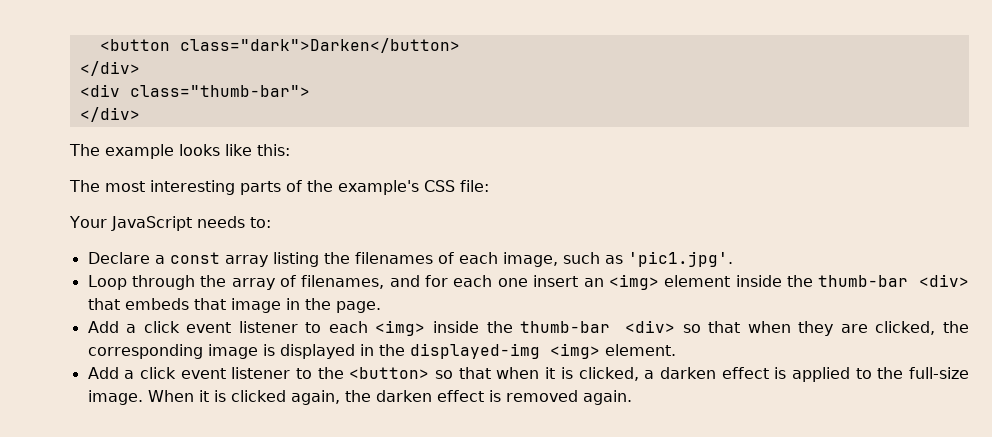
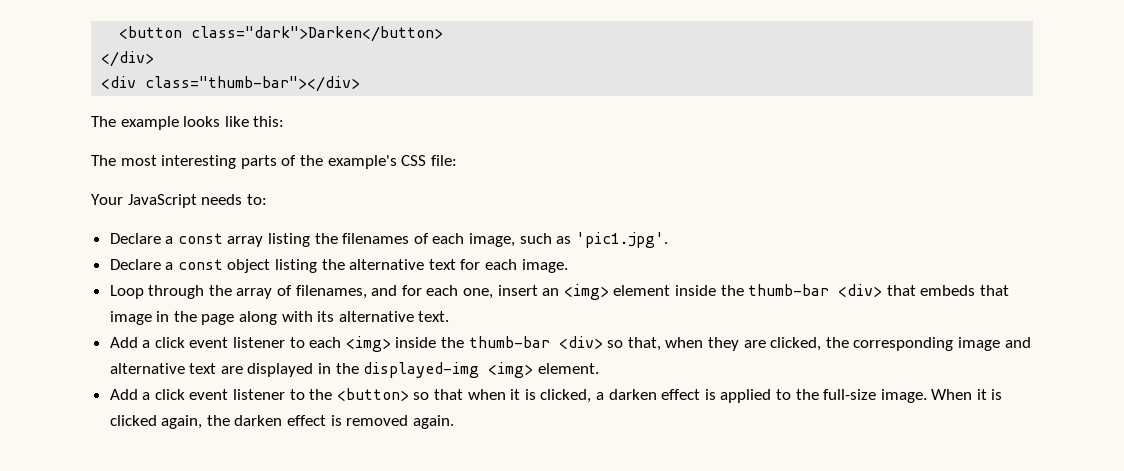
[129,85,310,97] [79,107,140,122] class="thumb-bar"> // </div> -> [145,76,361,92] class="thumb-bar"></div>
(733, 259) none -> [109,259,568,273] // Declare a const object listing the alternative text for each image.
[497,278,528,287] one -> [463,288,494,299] one,
[335,301,381,313] page. -> [201,311,450,325] page along with its alternative text.
[708,321,741,333] that -> [627,337,661,351] that,
[262,344,275,356] is -> [1004,337,1031,348] [109,363,243,374] and alternative text are

